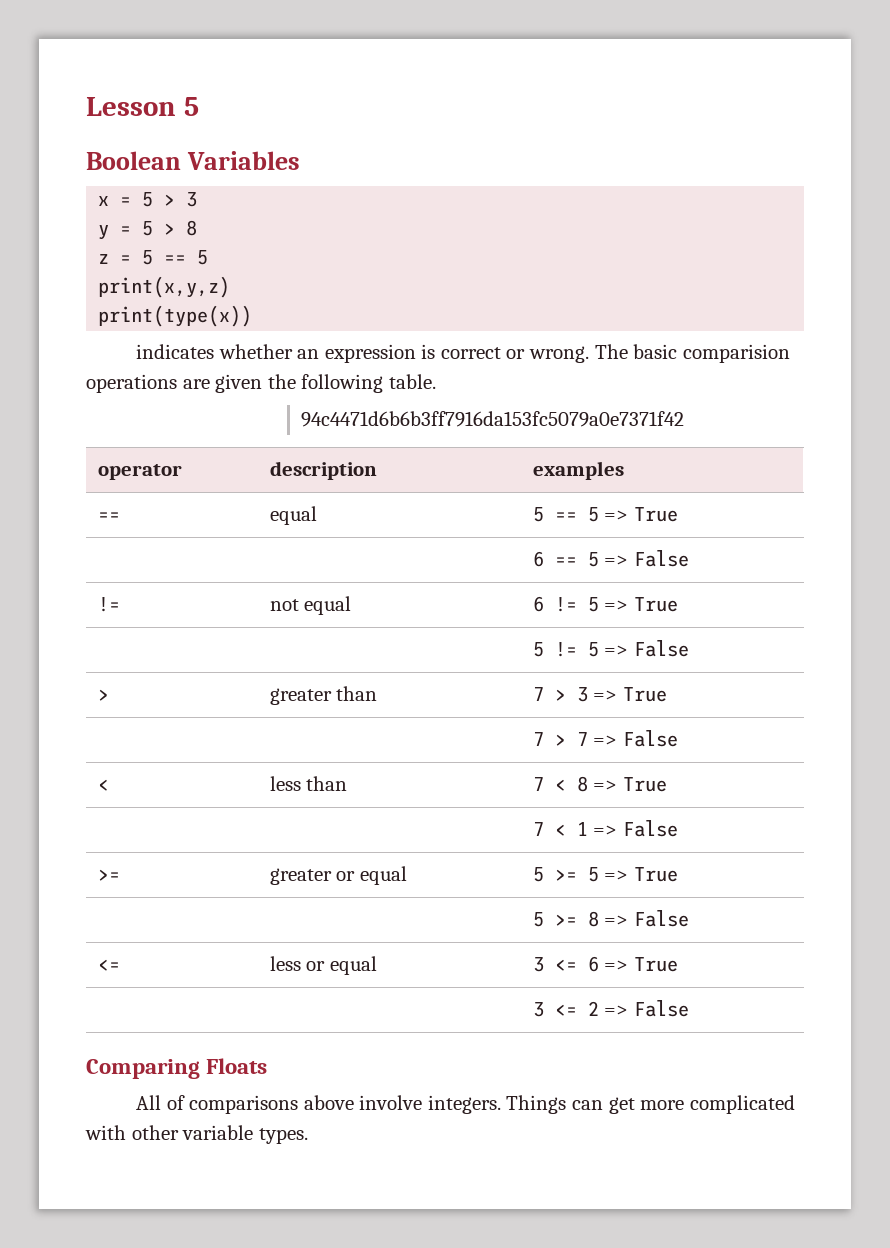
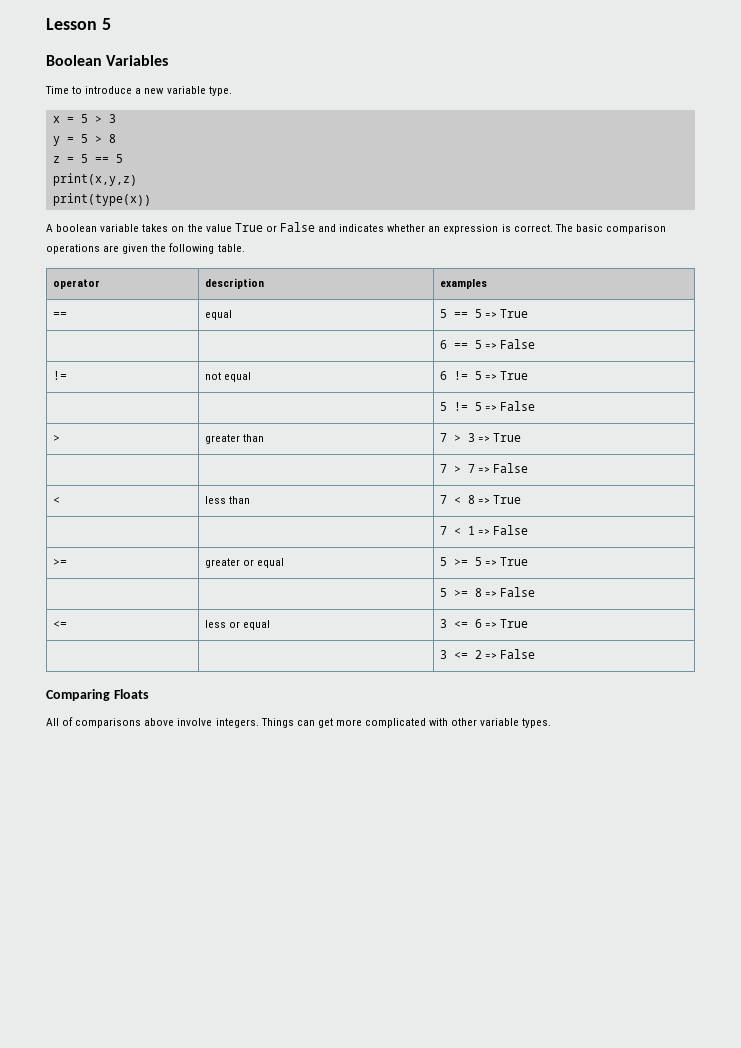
(300, 160) none -> [45,86,232,96] // Time to introduce a new variable type.
(253, 316) none -> [46,222,337,232] A boolean variable takes on the value True or False and
[440,346,590,363] correct or wrong. -> [513,224,553,232] correct.
[682,344,790,363] comparision -> [605,224,666,234] comparison
[301,411,685,427] // 94c4471d6b6b3ff7916da153fc5079a0e7371f42 -> (245, 248) none

